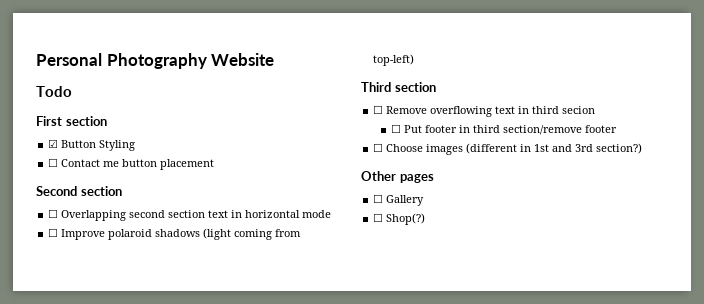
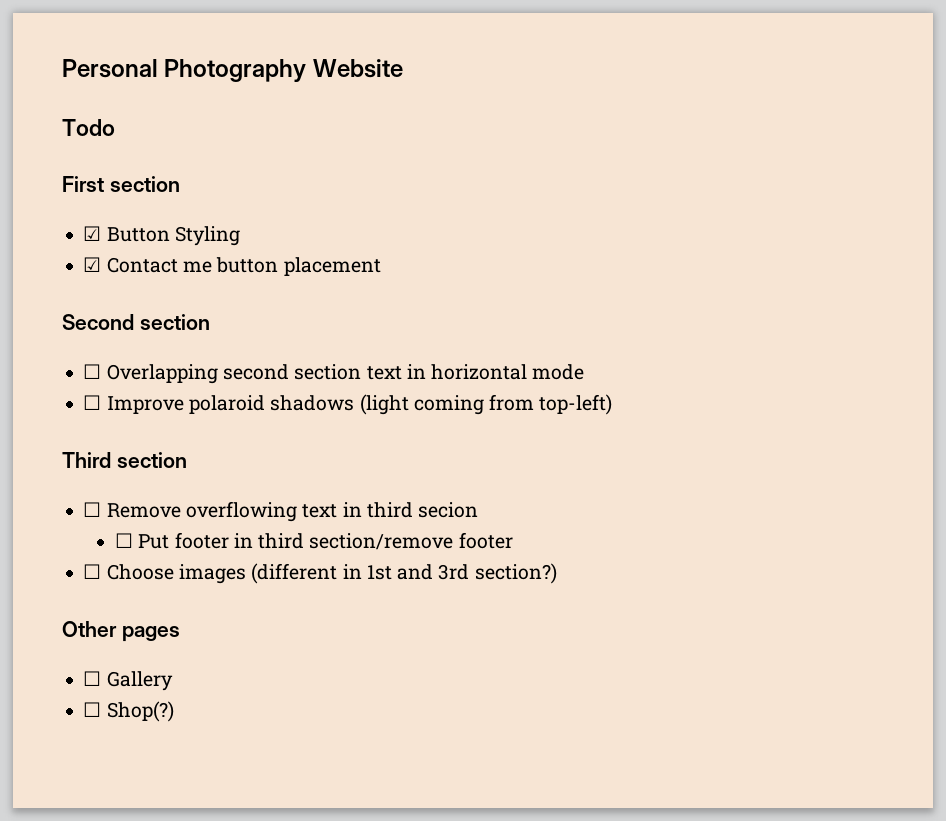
[48,158,59,167] ☐ -> [83,257,102,272] ☑

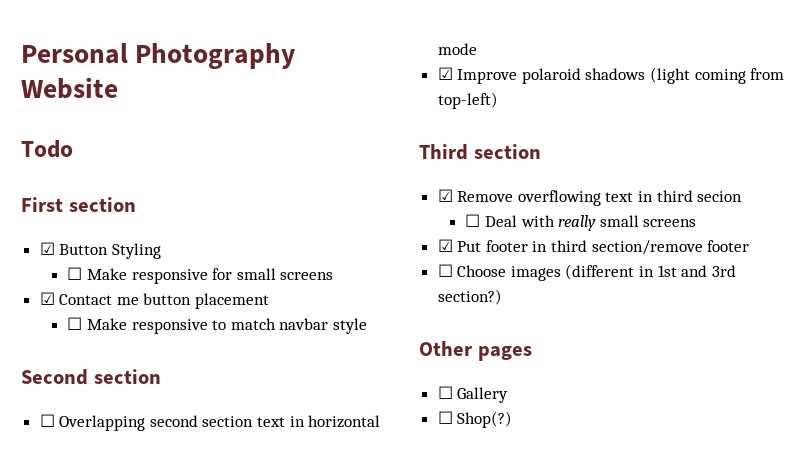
(240, 236) none -> [67,267,334,284] // ☐ Make responsive for small screens
(381, 266) none -> [67,317,367,334] // ☐ Make responsive to match navbar style
[83,395,102,410] ☐ -> [437,67,453,80] ☑
[83,502,102,517] ☐ -> [437,189,453,202] ☑
(134, 540) none -> [485,215,697,231] [437,239,453,252] Deal with really small screens // ☑

